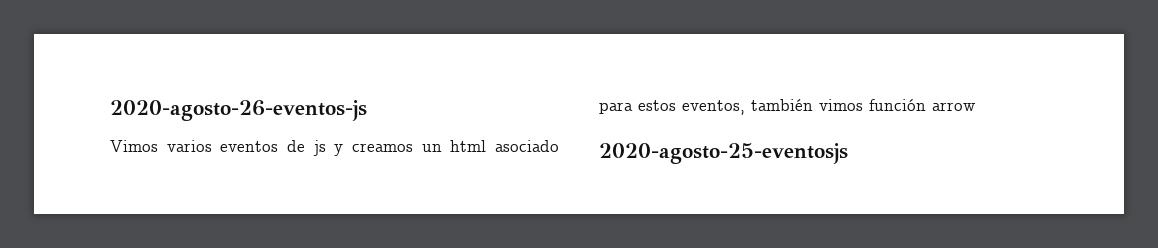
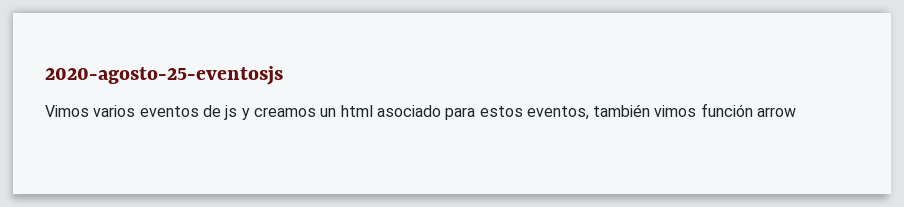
[110,100,367,121] 2020-agosto-26-eventos-js -> [45,66,283,85] 2020-agosto-25-eventosjs
[599,143,848,164] // 2020-agosto-25-eventosjs -> (797, 112) none

